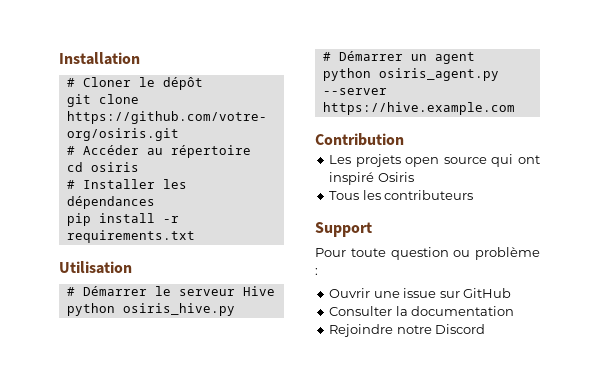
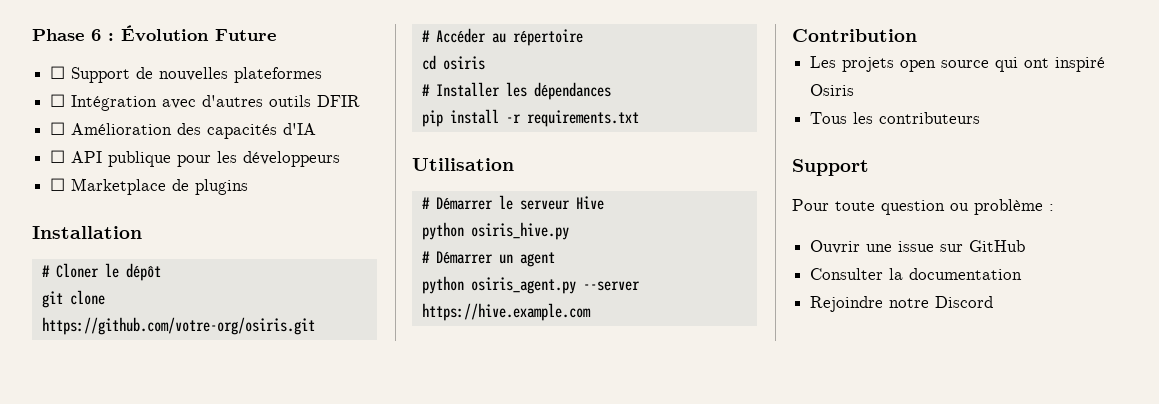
(59, 58) none -> [32,25,276,42] [50,66,323,83] [50,94,361,111] [50,122,317,139] [50,150,341,167] [50,178,249,195] Phase 6 : Évolution Future // ☐ Support de nouvelles plateformes // ☐ Intégration avec d'autres outils DFIR // ☐ Amélioration des capacités d'IA // ☐ API publique pour les développeurs // ☐ Marketplace de plugins //

